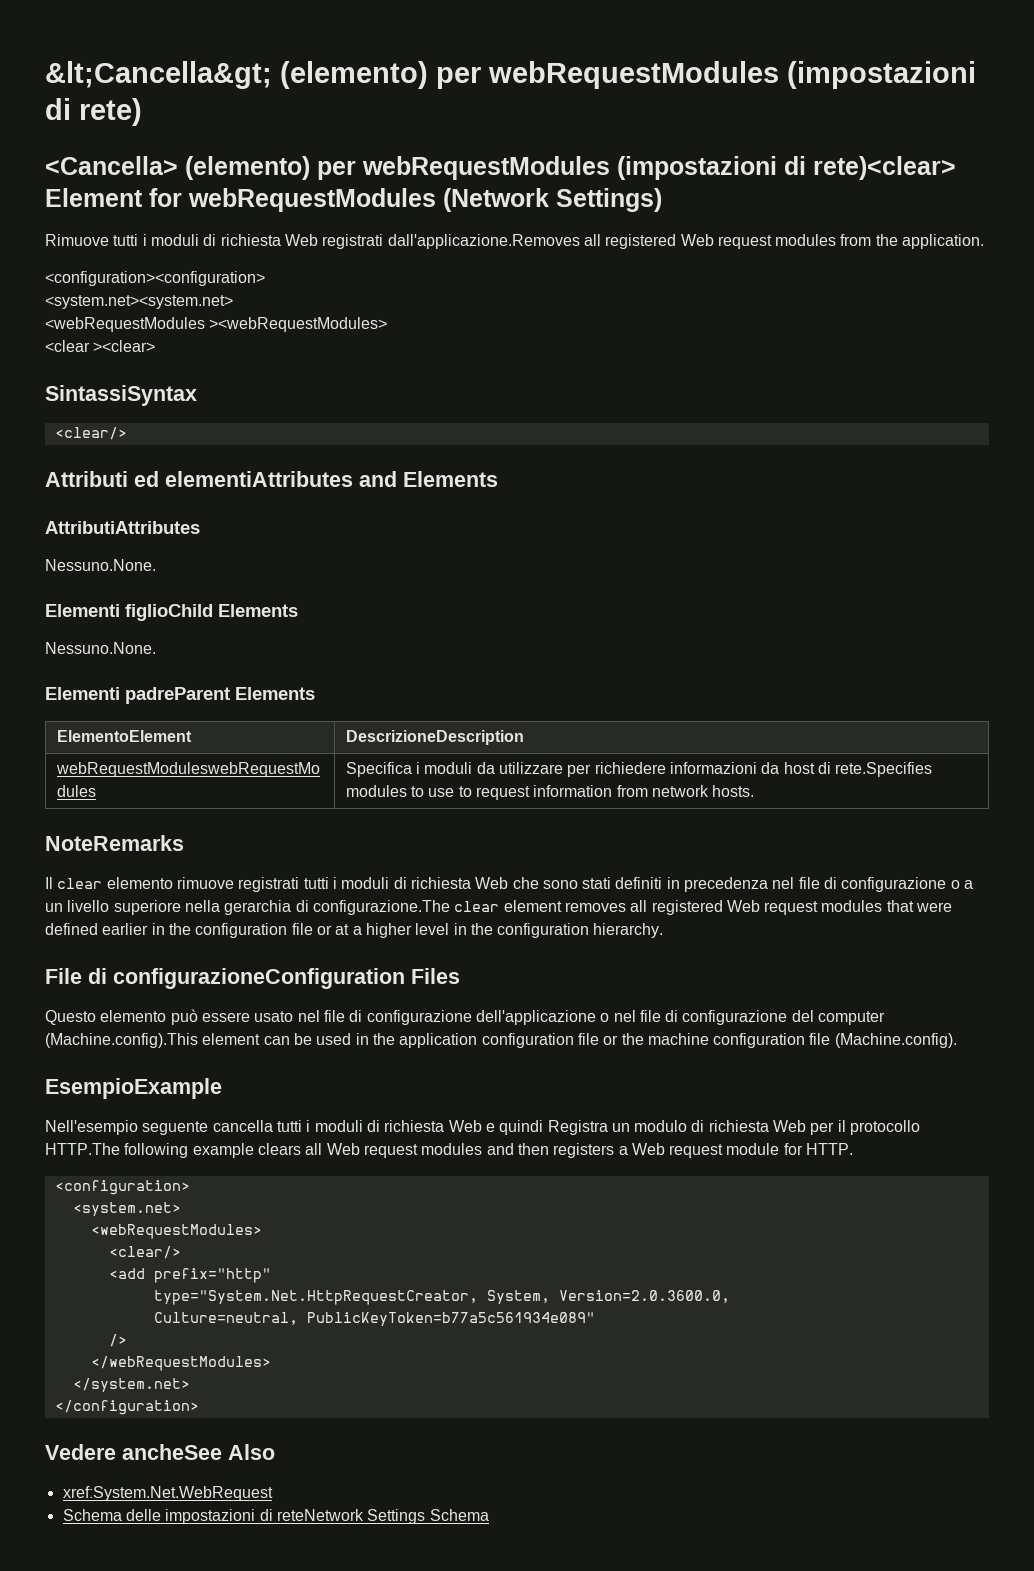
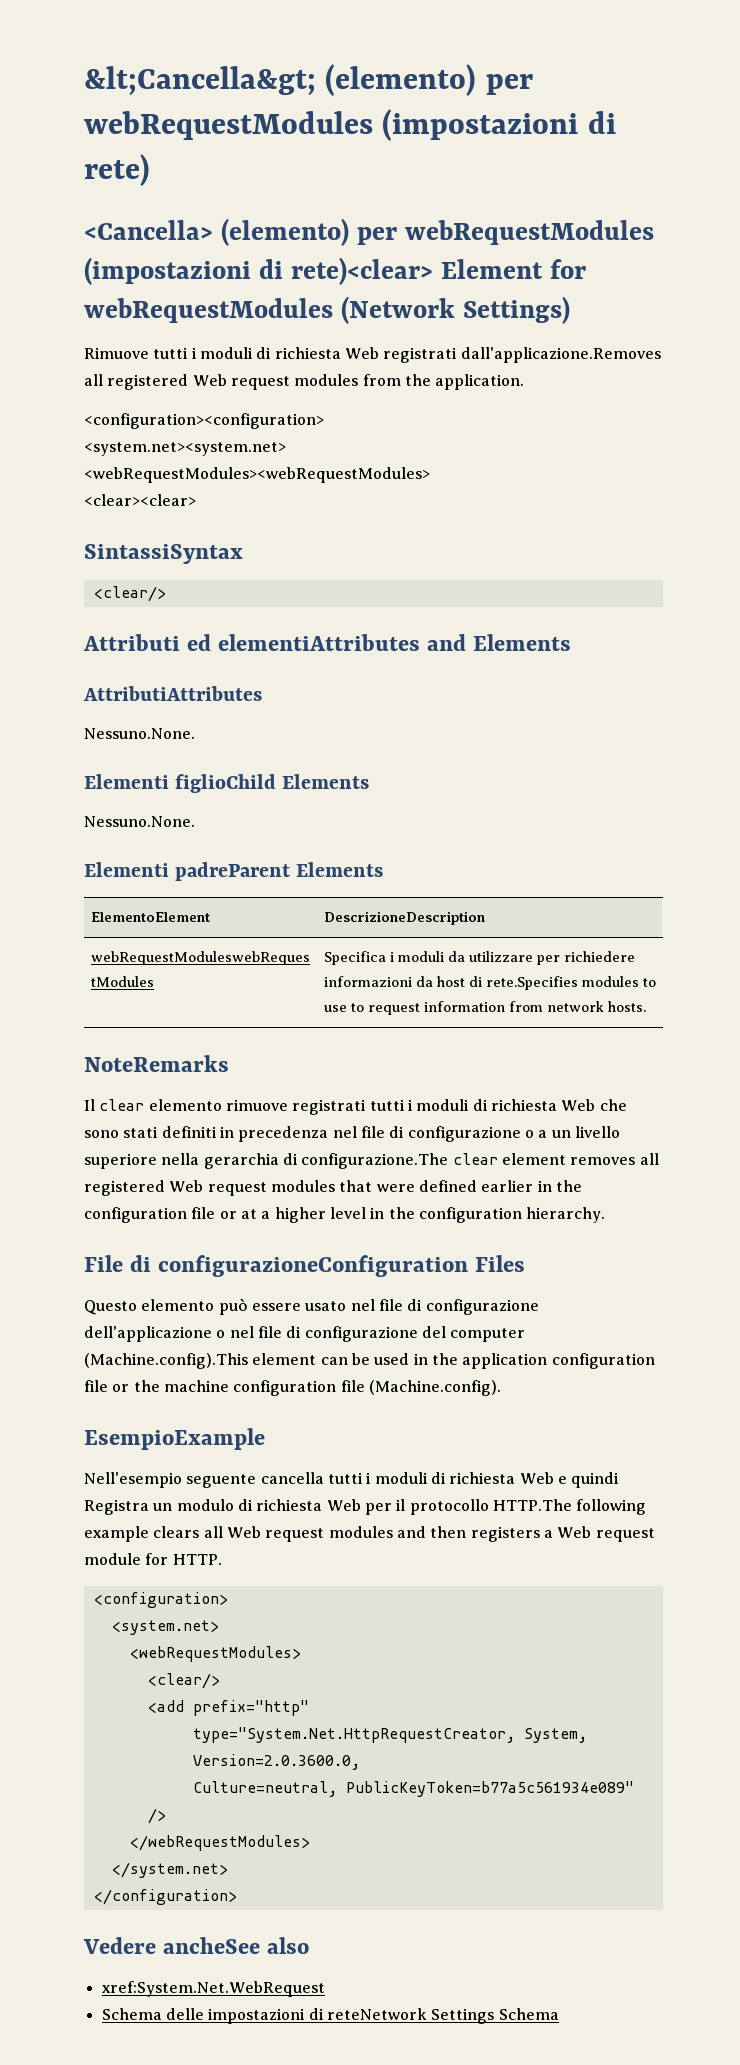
[45,317,388,332] [45,340,156,352] <webRequestModules ><webRequestModules> // <clear ><clear> -> [84,467,430,483] [84,494,196,506] <webRequestModules><webRequestModules> // <clear><clear>
[228,1444,275,1460] Also -> [267,1937,310,1954] also

